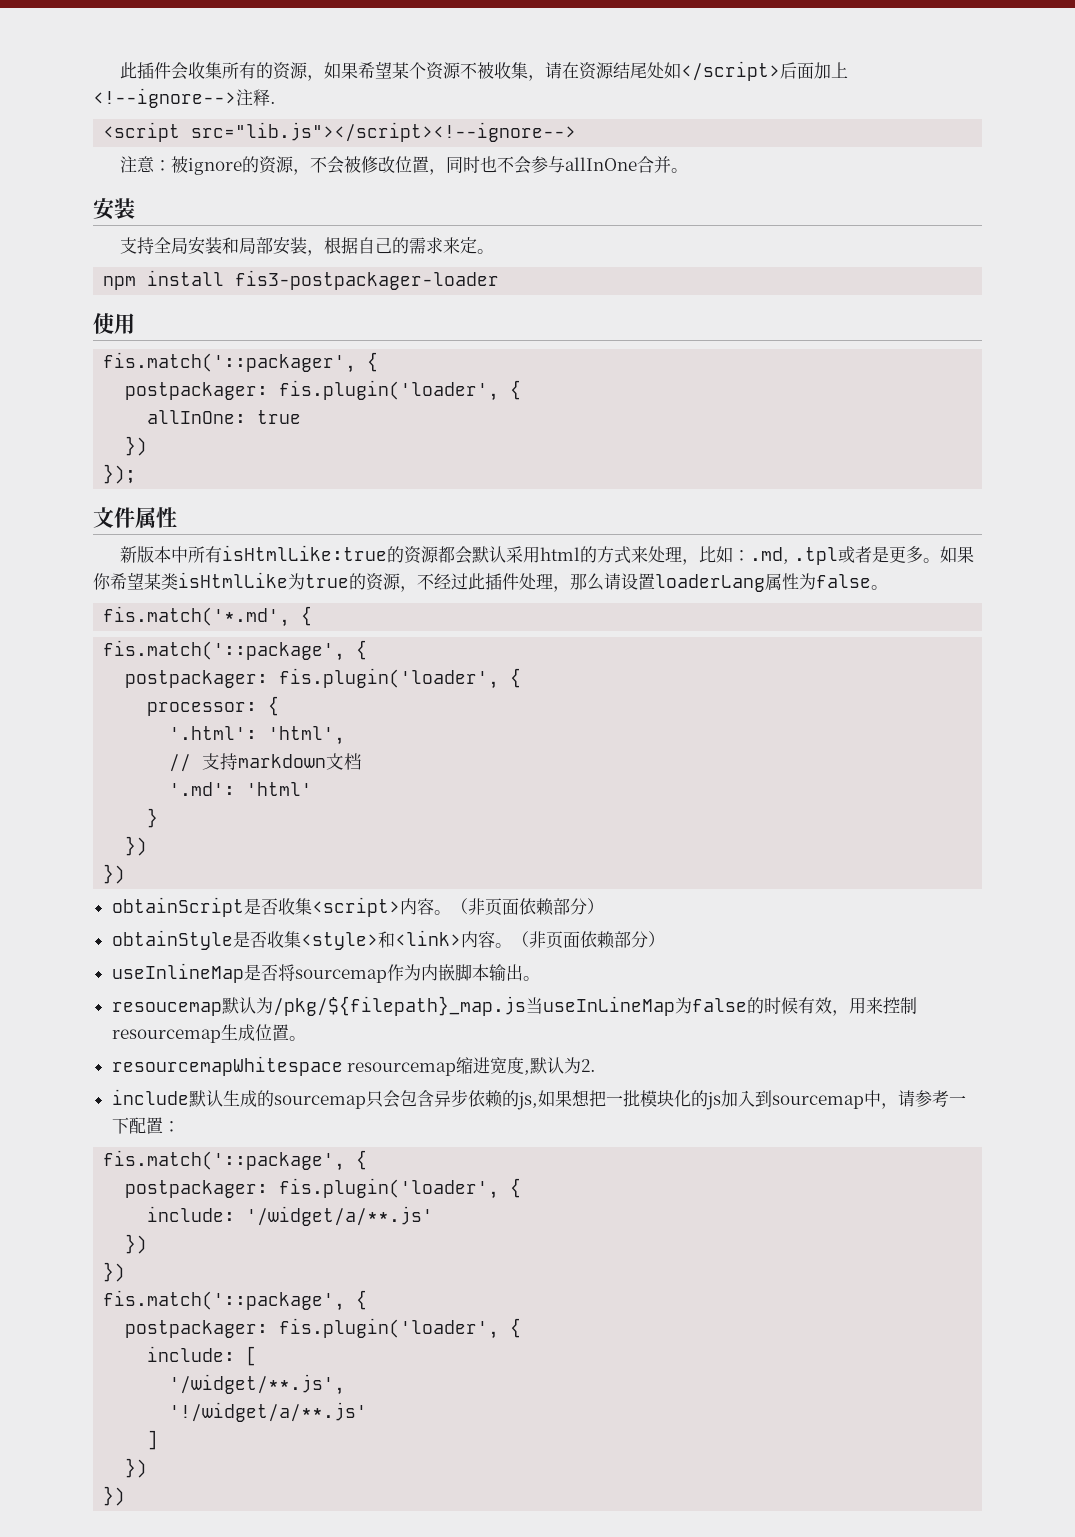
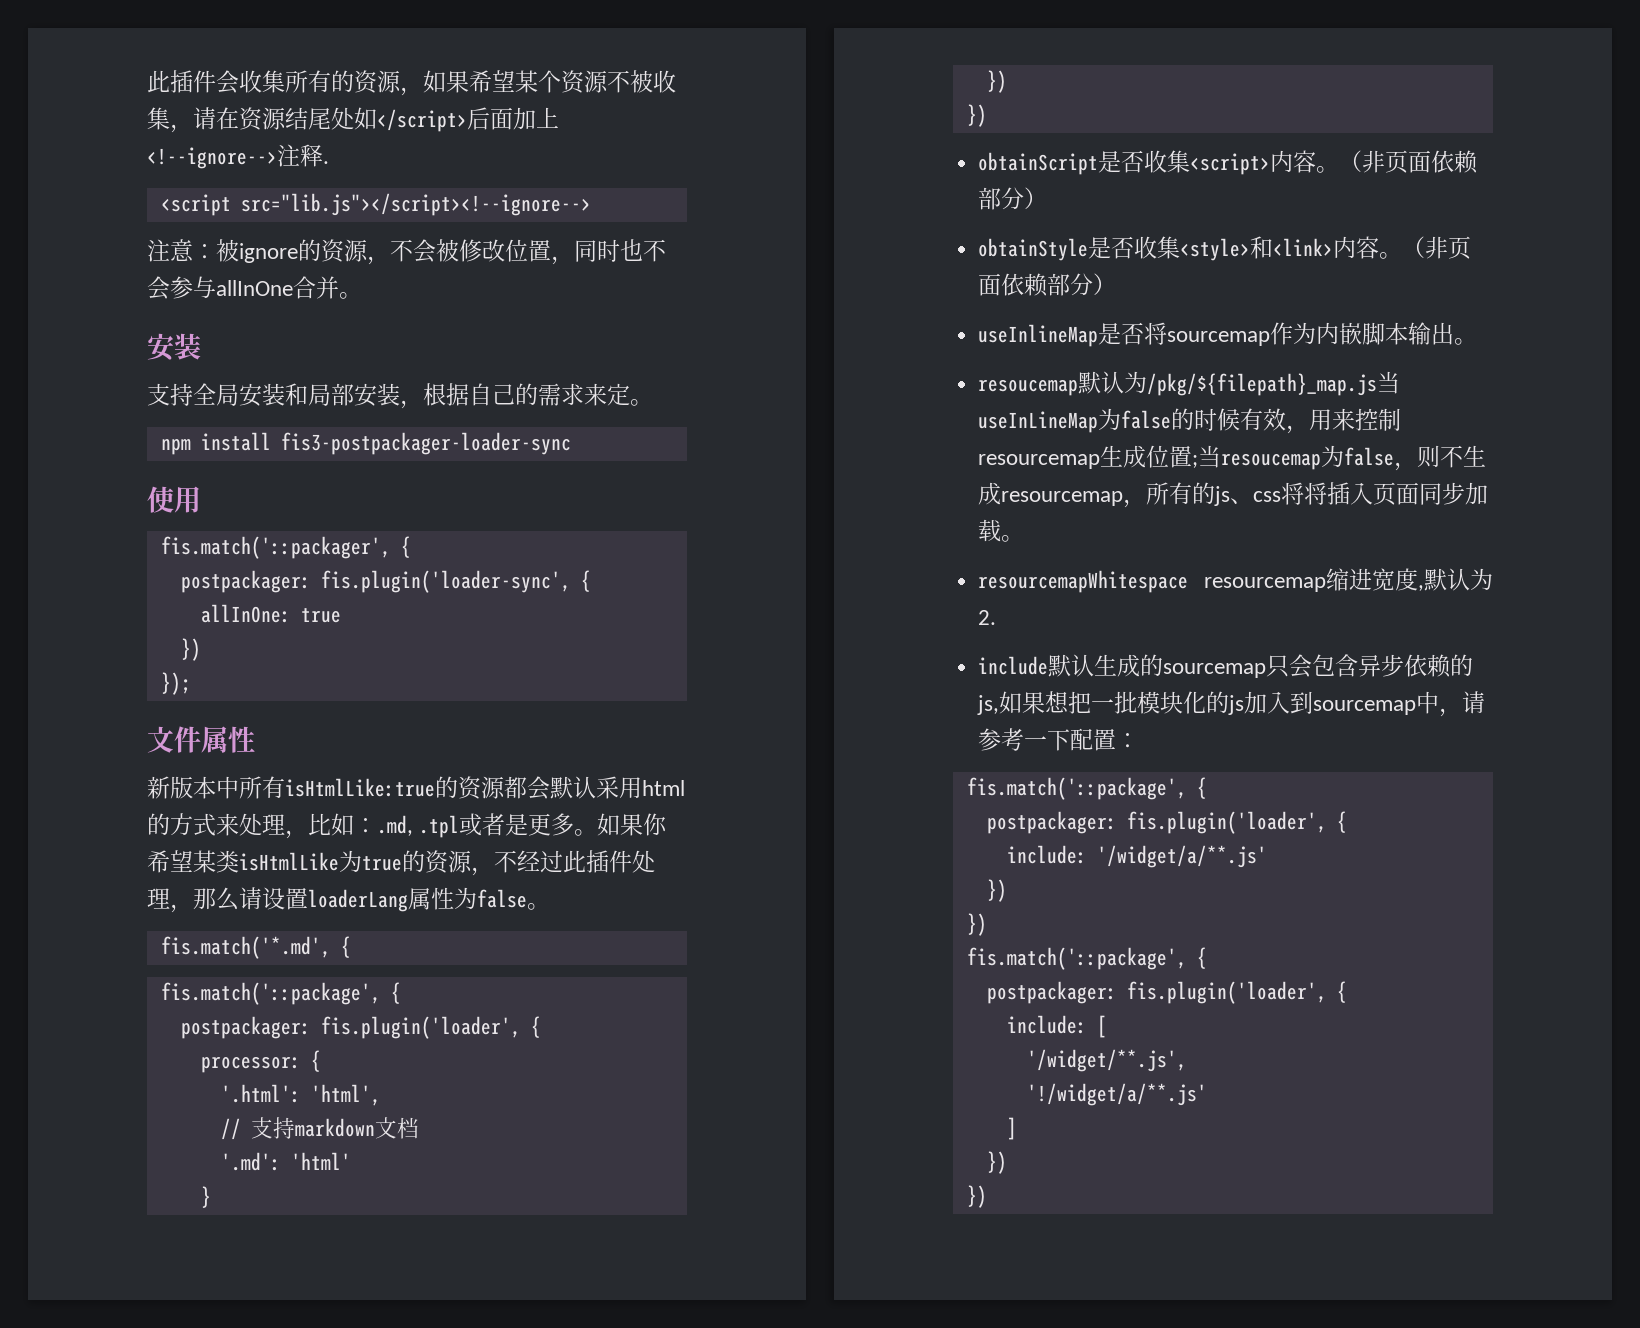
[235,270,500,290] fis3-postpackager-loader -> [280,432,571,455] fis3-postpackager-loader-sync
[279,380,500,401] fis.plugin('loader', -> [320,570,571,593] fis.plugin('loader-sync',
(289, 1032) none -> [1192,445,1487,471] [978,482,1489,508] [978,519,1002,542] ;当resoucemap为false，则不生成resourcemap，所有的js、css将将插入页面同步加载

